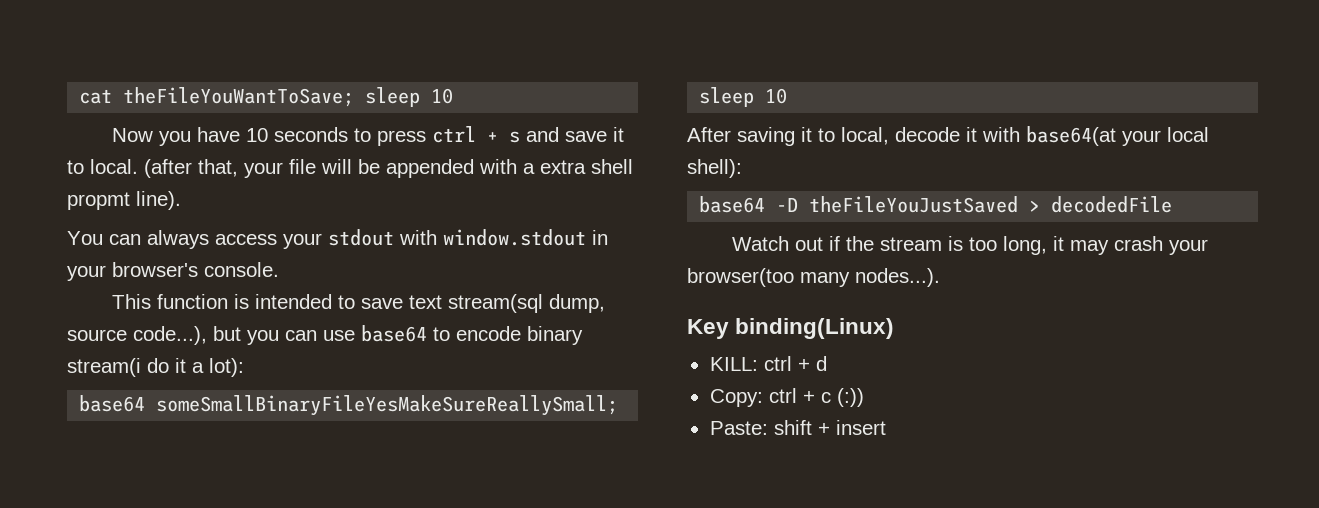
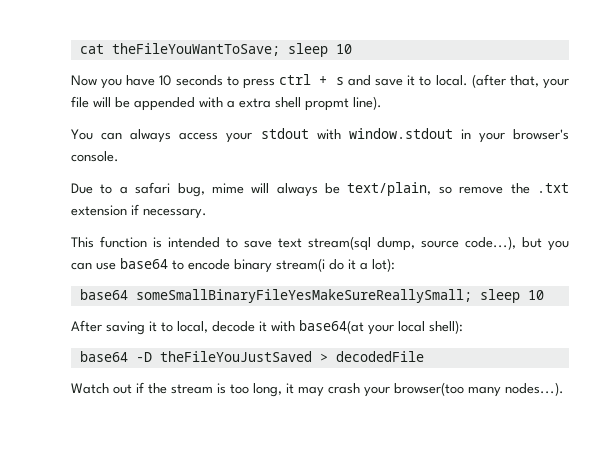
(279, 269) none -> [71,182,569,197] [71,204,207,219] // Due to a safari bug, mime will always be text/plain, so remove the .txt extension if necessary.
[687,318,895,339] [709,356,827,371] [709,388,864,407] [709,420,886,435] // Key binding(Linux) // KILL: ctrl + d // Copy: ctrl + c (:)) // Paste: shift + insert -> (564, 389) none

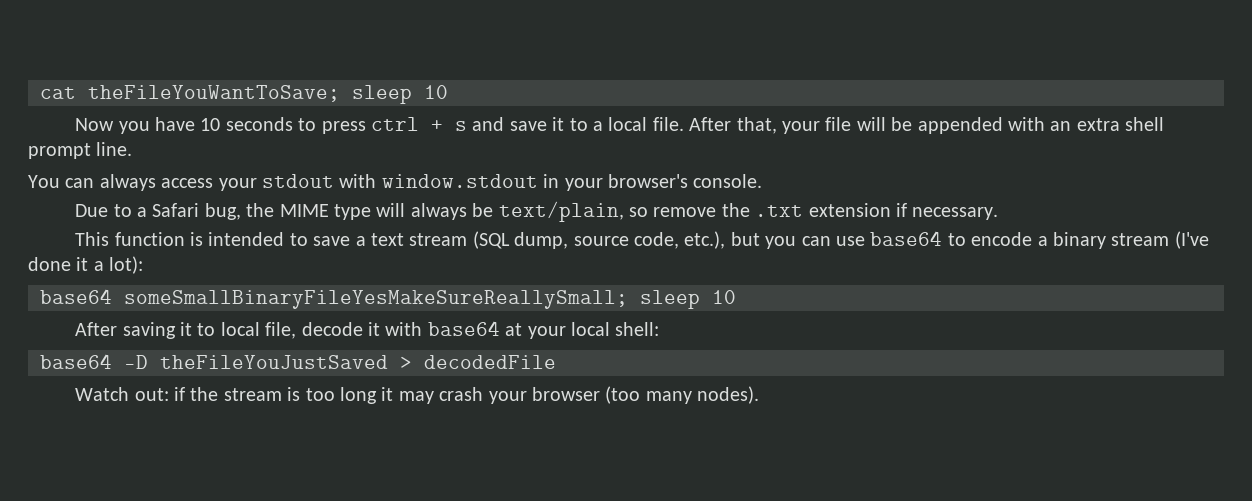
[435,74,506,88] local. (after -> [592,117,732,131] a local file. After
[227,100,235,108] a -> [1050,121,1072,131] an
[305,96,382,111] propmt line). -> [28,142,133,159] prompt line.
[135,182,244,197] safari bug, mime -> [152,203,371,220] Safari bug, the MIME type
[278,236,516,251] text stream(sql dump, source code...), -> [355,231,726,249] a text stream (SQL dump, source code, etc.),
[234,258,344,273] binary stream(i do -> [1037,231,1209,249] [28,257,71,271] a binary stream (I've done
[177,321,208,333] local, -> [220,322,297,339] local file,
[299,320,364,334] base64(at -> [427,321,523,336] base64 at
[429,320,463,334] shell): -> [615,322,660,336] shell:
[113,384,132,394] out -> [134,388,169,401] out:
[253,383,282,397] long, -> [339,387,377,404] long
[394,382,564,397] browser(too many nodes...). -> [531,386,760,404] browser (too many nodes).

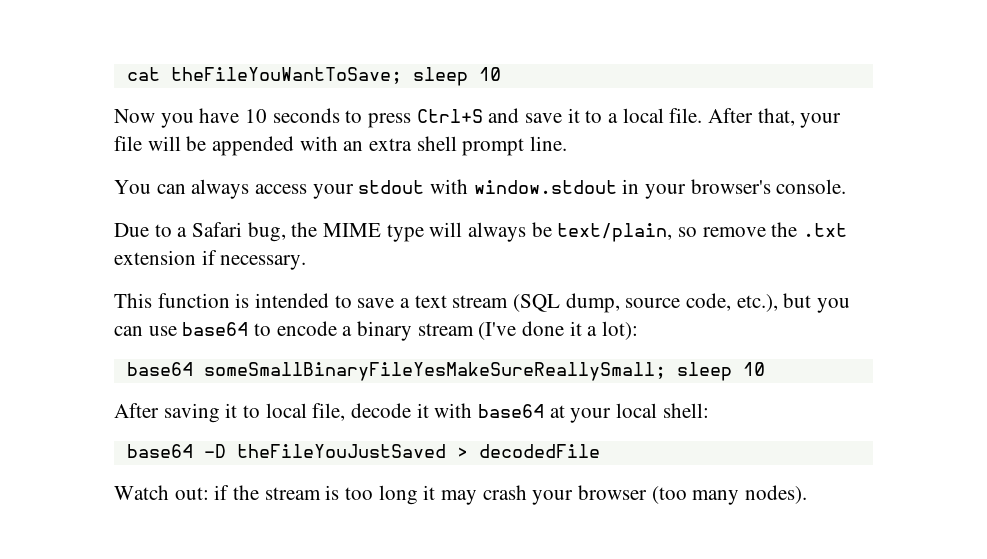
[370,117,467,131] ctrl + s -> [416,109,483,123] Ctrl+S

